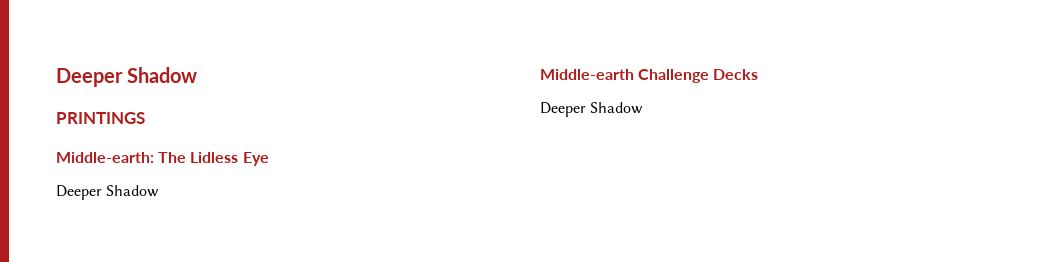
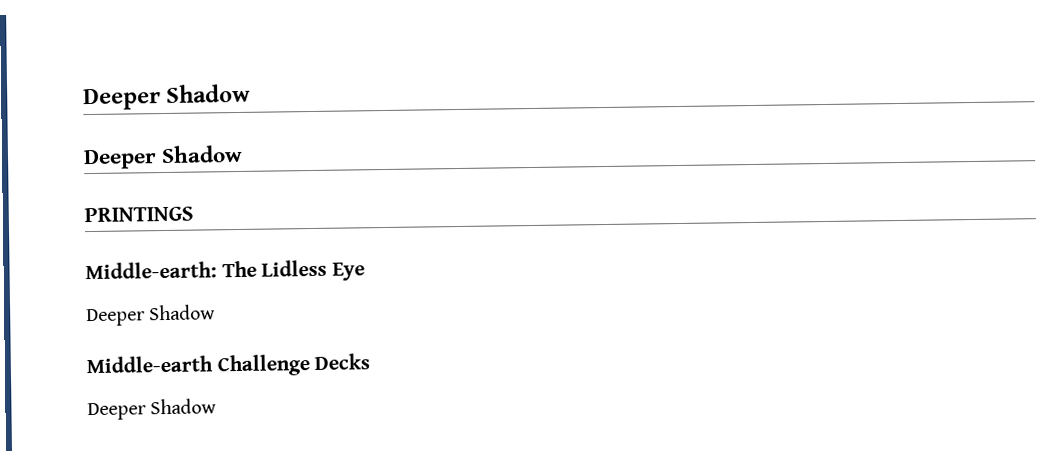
[56,67,198,87] Deeper Shadow -> [83,83,252,111] [83,144,244,170] Deeper Shadow // Deeper Shadow

